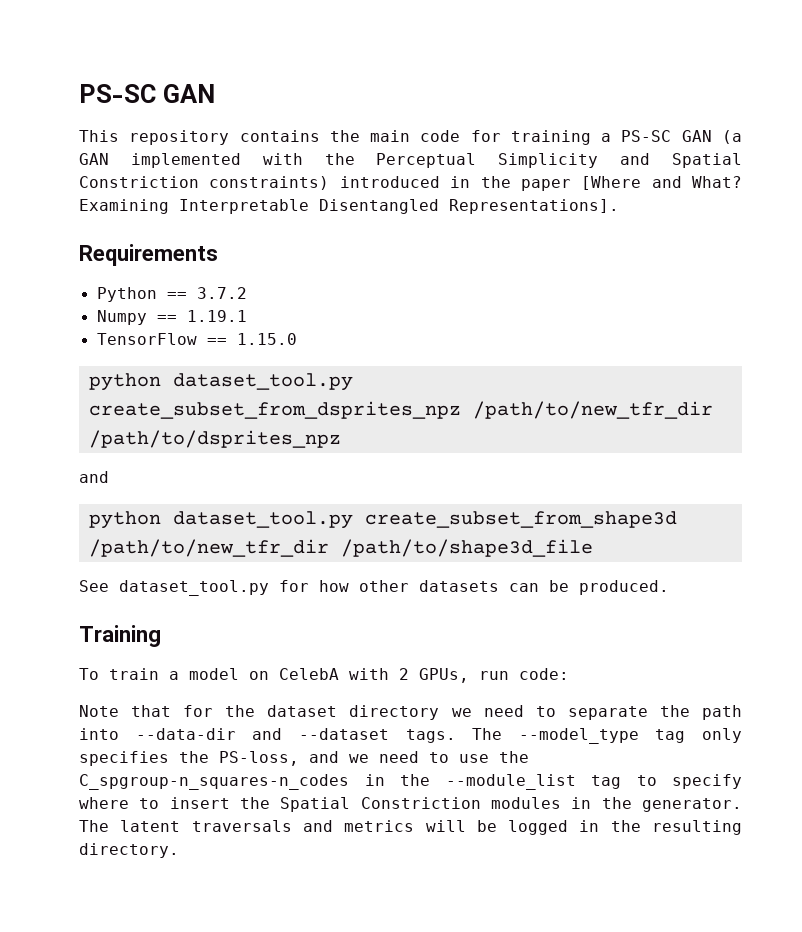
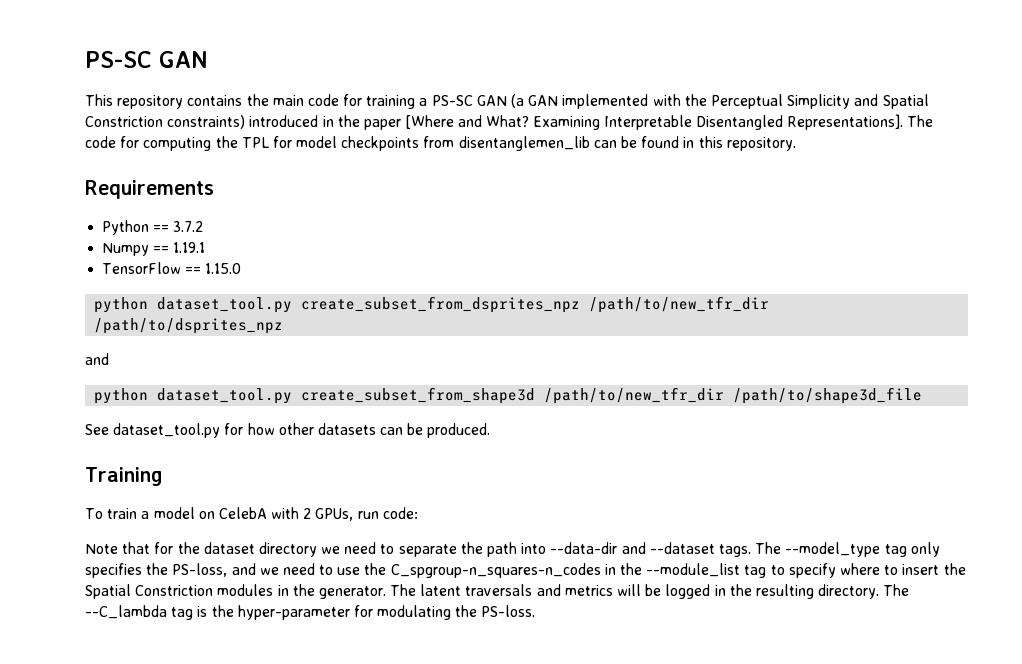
(619, 206) none -> [907,115,934,127] [85,136,796,151] The code for computing the TPL for model checkpoints from disentanglemen_lib can be found in this repository.
(179, 850) none -> [883,584,910,596] [85,605,536,620] The --C_lambda tag is the hyper-parameter for modulating the PS-loss.

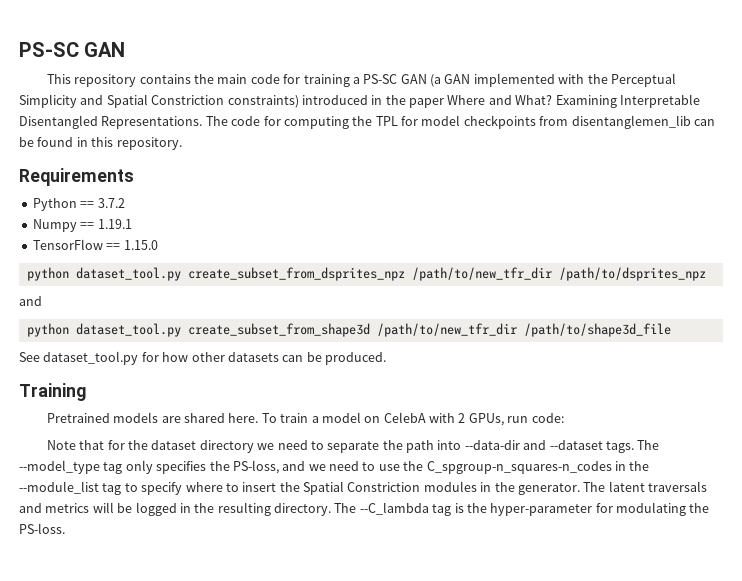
[405,115,455,129] [Where -> [447,95,486,105] Where
[787,114,904,130] Representations]. -> [101,116,203,129] Representations.
(163, 476) none -> [46,412,259,423] Pretrained models are shared here.

